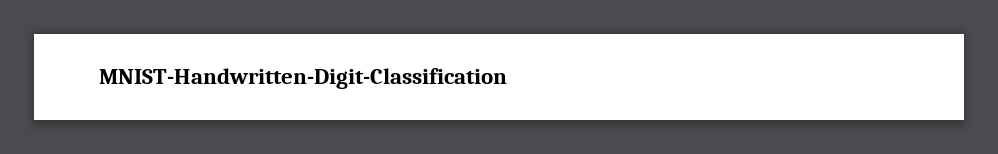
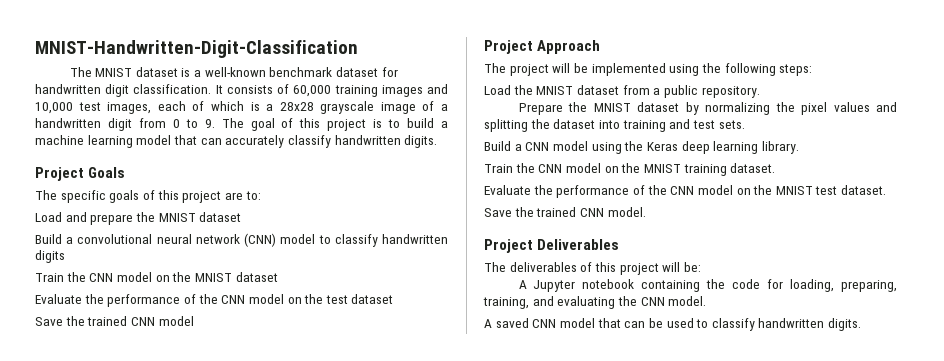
(507, 78) none -> [69,67,398,77] [35,84,449,97] [35,101,448,114] [35,118,449,131] [35,135,438,148] [35,167,126,181] [35,190,261,203] [35,212,242,225] [35,233,449,247] [35,250,65,263] [35,272,278,282] [35,294,394,307] [35,316,194,326] [484,40,601,54] [484,63,813,76] [484,85,760,98] [518,102,897,115] [484,119,745,132] [484,141,799,154] [484,163,776,176] [484,185,887,198] [484,207,646,217] [484,239,620,253] [484,262,701,275] [518,279,897,292] [483,296,707,309] [484,318,862,331] // The MNIST dataset is a well-known benchmark dataset for handwritten digit classification. It consists of 60,000 training images and 10,000 test images, each of which is a 28x28 grayscale image of a handwritten digit from 0 to 9. The goal of this project is to build a machine learning model that can accurately classify handwritten digits. // Project Goals // The specific goals of this project are to: // Load and prepare the MNIST dataset // Build a convolutional neural network (CNN) model to classify handwritten digits // Train the CNN model on the MNIST dataset // Evaluate the performance of the CNN model on the test dataset // Save the trained CNN model // Project Approach // The project will be implemented using the following steps: // Load the MNIST dataset from a public repository. // Prepare the MNIST dataset by normalizing the pixel values and splitting the dataset into training and test sets. // Build a CNN model using the Keras deep learning library. // Train the CNN model on the MNIST training dataset. // Evaluate the performance of the CNN model on the MNIST test dataset. // Save the trained CNN model. // Project Deliverables // The deliverables of this project will be: // A Jupyter notebook containing the code for loading, preparing, training, and evaluating the CNN model. // A saved CNN model that can be used to classify handwritten digits.

